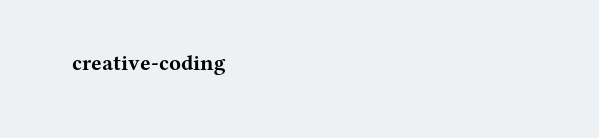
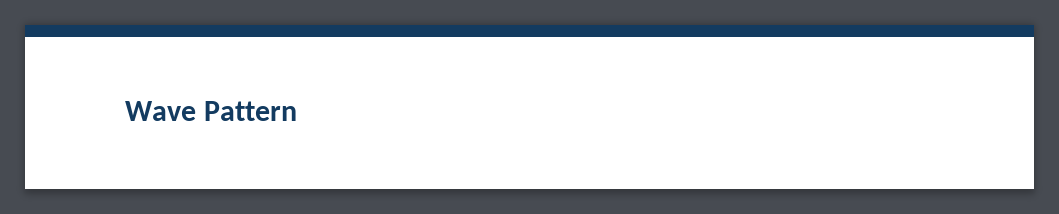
[72,55,226,75] creative-coding -> [125,101,298,121] Wave Pattern

